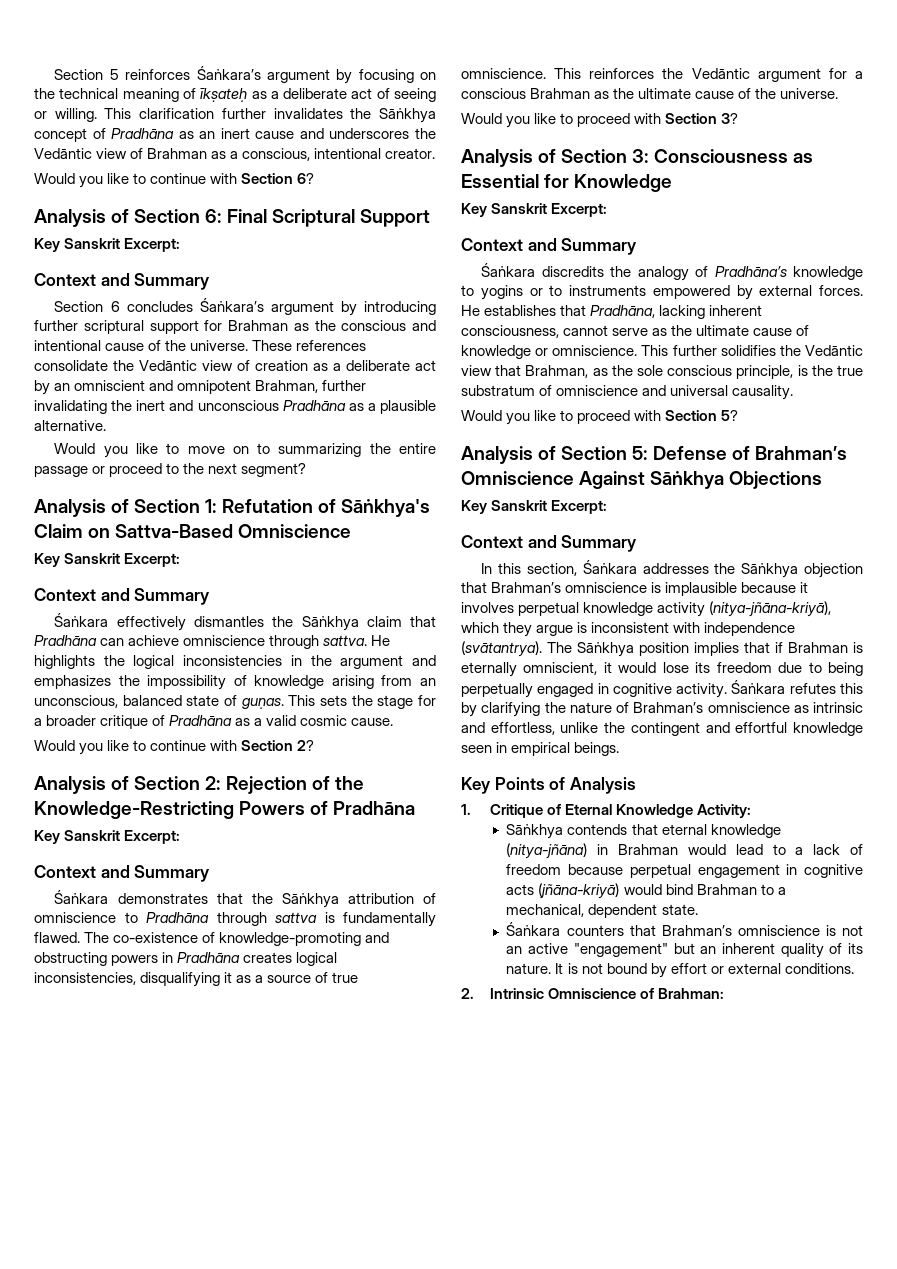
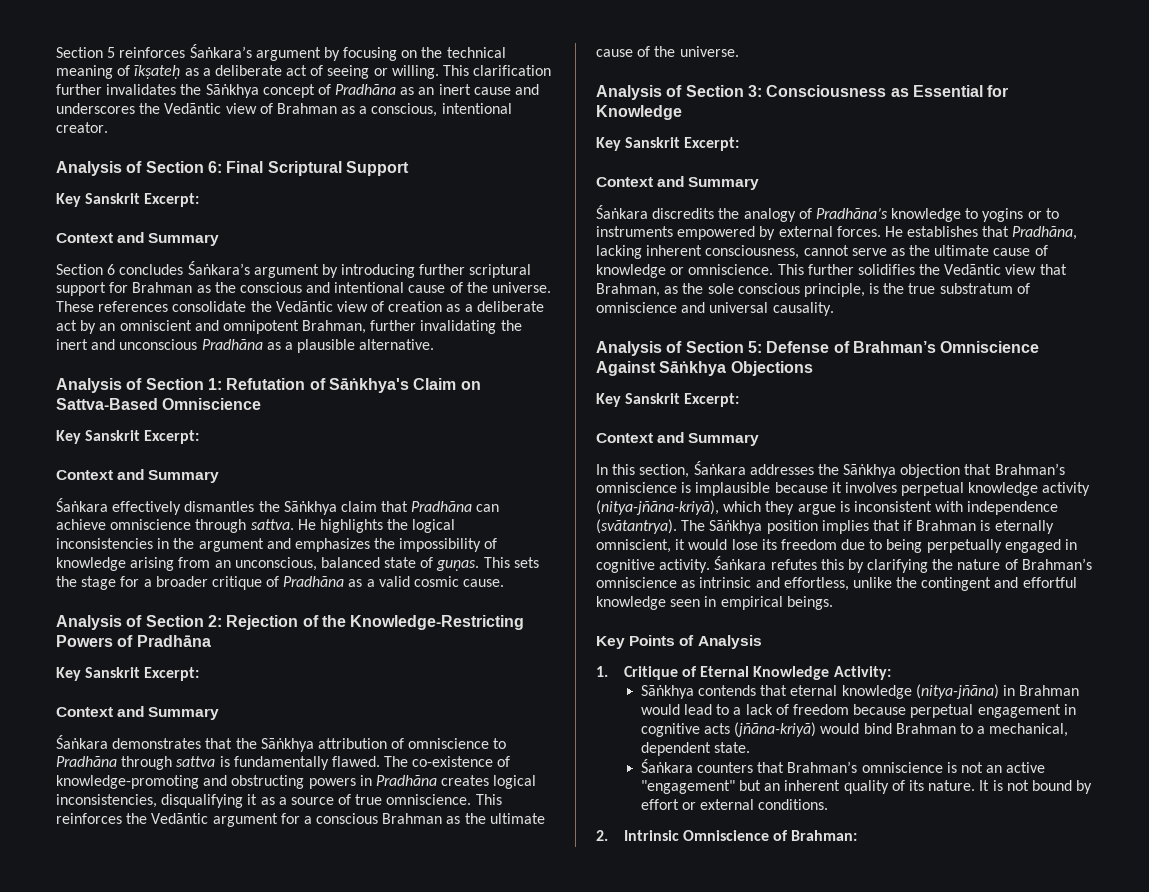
[34,173,315,188] // Would you like to continue with Section 6? -> (108, 127) none
[54,443,436,458] [34,463,307,477] // Would you like to move on to summarizing the entire passage or proceed to the next segment? -> (435, 344) none
[34,740,315,755] // Would you like to continue with Section 2? -> (505, 583) none
[461,113,739,128] // Would you like to proceed with Section 3? -> (739, 51) none
[461,410,739,425] // Would you like to proceed with Section 5? -> (834, 309) none

